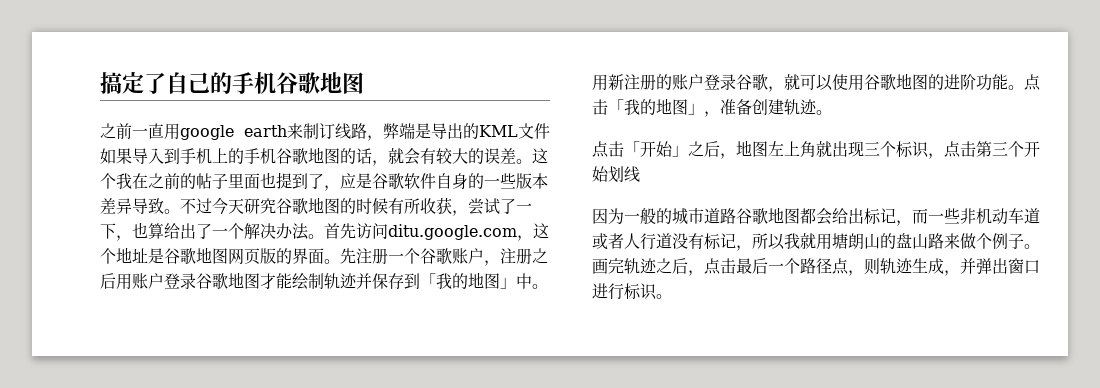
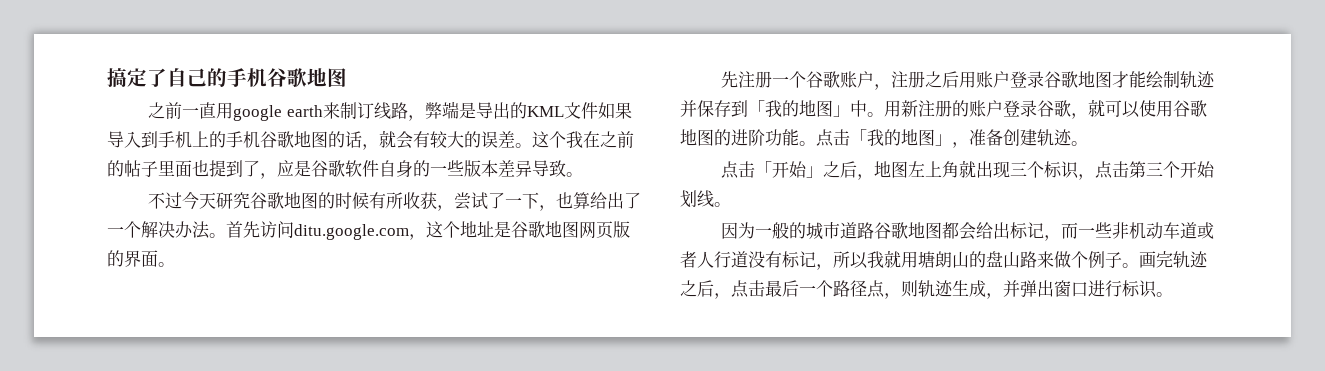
(180, 211) none -> (583, 174) //
(340, 261) none -> (175, 264) //
(640, 174) none -> [714,202,731,207] 。

